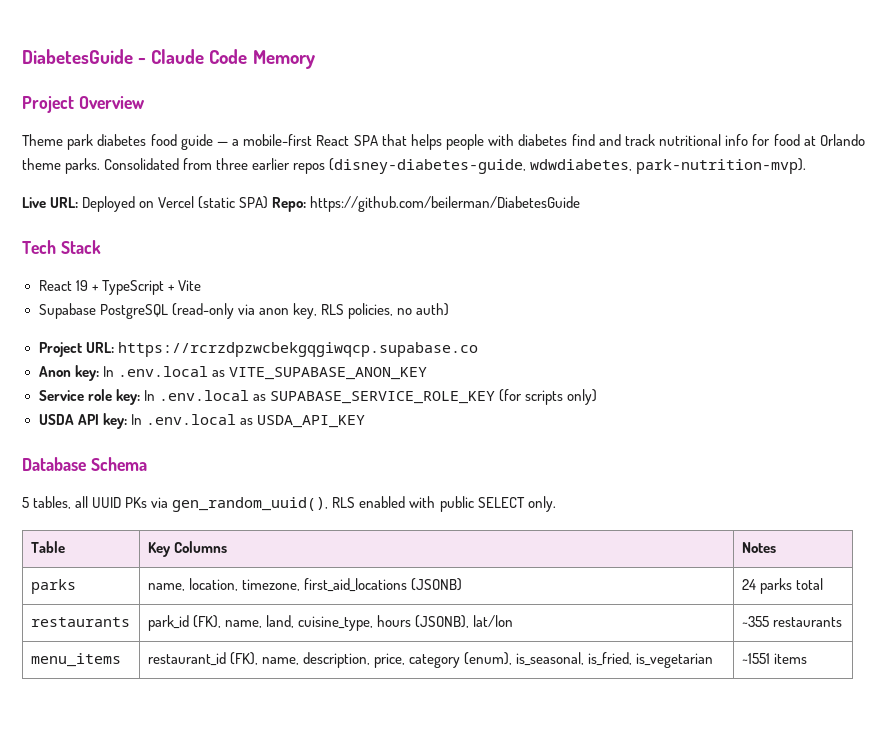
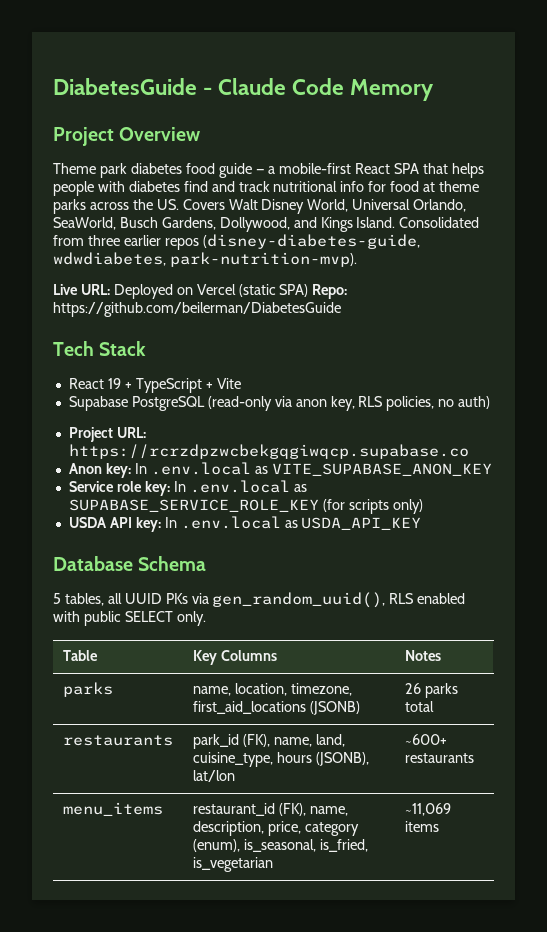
[819,134,865,146] [22,158,101,174] Orlando theme parks. -> [439,181,480,192] [53,199,467,214] [53,217,396,232] theme parks across the US. Covers Walt Disney World, Universal Orlando, SeaWorld, Busch Gardens, Dollywood, and Kings Island.
[741,579,756,590] 24 -> [404,683,421,694] 26
[741,616,769,627] ~355 -> [404,734,447,745] ~600+
[741,653,770,664] ~1551 -> [404,803,451,816] ~11,069

